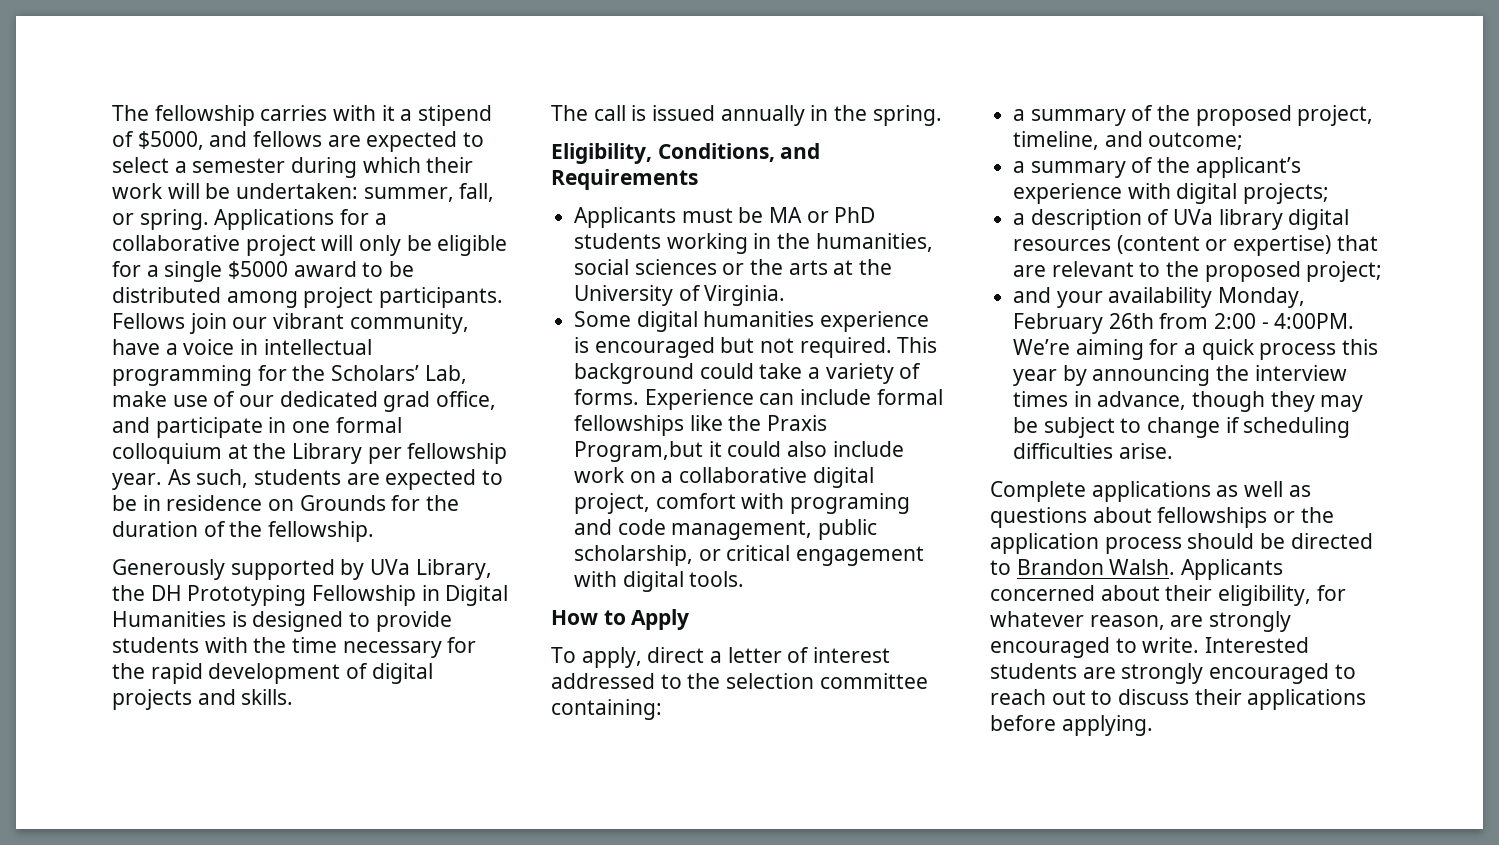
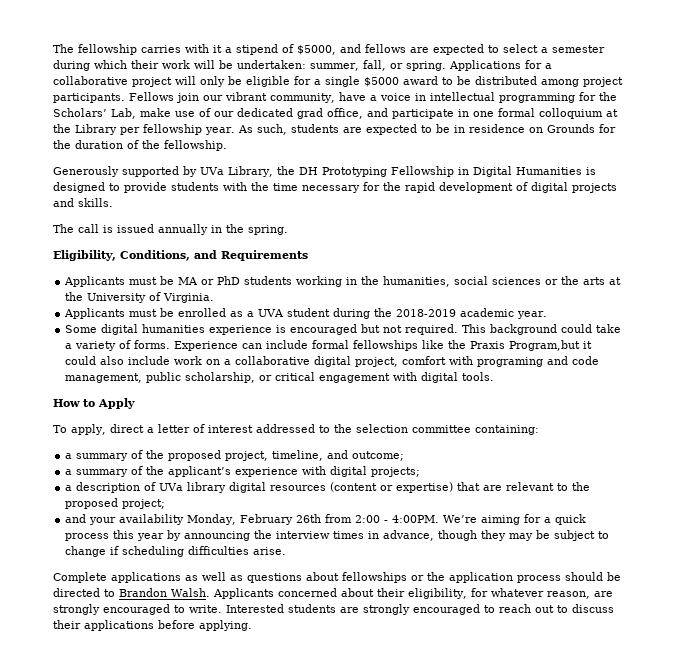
(786, 295) none -> [64,308,548,319] // Applicants must be enrolled as a UVA student during the 2018-2019 academic year.

